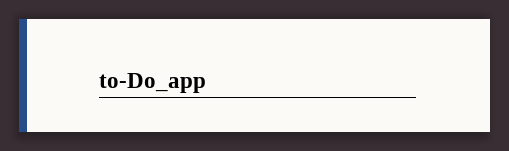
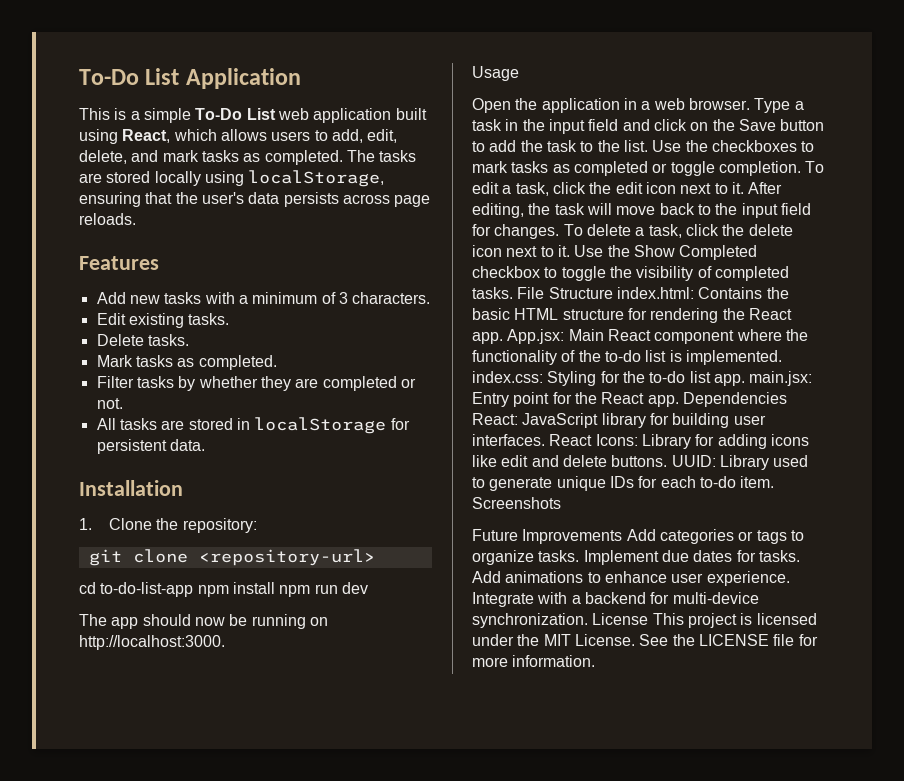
[99,73,206,93] to-Do_app -> [79,68,301,89] [79,108,427,123] [79,129,398,144] [79,150,417,165] [79,170,385,187] [79,192,431,207] [79,213,136,225] [79,256,159,270] [96,292,431,304] [96,313,230,328] [96,334,189,346] [96,355,277,370] [96,376,416,391] [96,398,123,409] [96,417,410,434] [96,439,205,454] [79,480,183,496] [79,518,257,533] [88,549,375,566] [79,582,368,597] [79,614,328,629] [79,635,225,650] [472,66,519,81] [472,98,804,113] [472,119,825,134] [472,140,815,152] [472,161,825,176] [472,182,783,196] [472,203,811,218] [472,224,793,239] [472,245,758,260] [472,266,789,281] [472,287,789,299] [472,308,792,323] [472,329,808,344] [472,350,782,365] [472,371,813,386] [472,392,787,407] [472,413,766,428] [472,434,809,449] [472,455,809,470] [472,476,775,491] [472,497,561,509] [472,529,804,544] [472,550,800,565] [472,571,790,586] [472,592,759,607] [472,613,817,628] [472,634,818,646] [472,655,596,667] To-Do List Application // This is a simple To-Do List web application built using React, which allows users to add, edit, delete, and mark tasks as completed. The tasks are stored locally using localStorage, ensuring that the user's data persists across page reloads. // Features // Add new tasks with a minimum of 3 characters. // Edit existing tasks. // Delete tasks. // Mark tasks as completed. // Filter tasks by whether they are completed or not. // All tasks are stored in localStorage for persistent data. // Installation // 1. Clone the repository: // git clone <repository-url> // cd to-do-list-app npm install npm run dev // The app should now be running on http://localhost:3000. // Usage // Open the application in a web browser. Type a task in the input field and click on the Save button to add the task to the list. Use the checkboxes to mark tasks as completed or toggle completion. To edit a task, click the edit icon next to it. After editing, the task will move back to the input field for changes. To delete a task, click the delete icon next to it. Use the Show Completed checkbox to toggle the visibility of completed tasks. File Structure index.html: Contains the basic HTML structure for rendering the React app. App.jsx: Main React component where the functionality of the to-do list is implemented. index.css: Styling for the to-do list app. main.jsx: Entry point for the React app. Dependencies React: JavaScript library for building user interfaces. React Icons: Library for adding icons like edit and delete buttons. UUID: Library used to generate unique IDs for each to-do item. Screenshots // Future Improvements Add categories or tags to organize tasks. Implement due dates for tasks. Add animations to enhance user experience. Integrate with a backend for multi-device synchronization. License This project is licensed under the MIT License. See the LICENSE file for more information.

